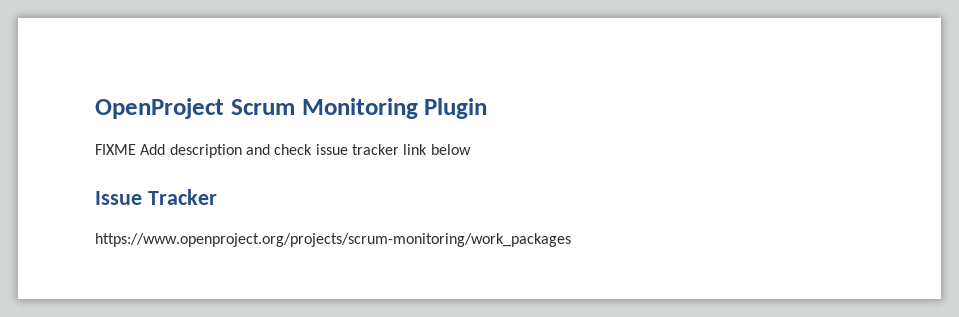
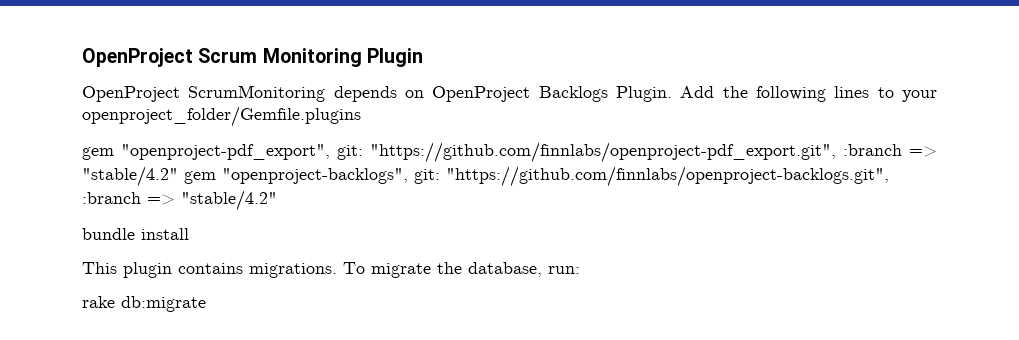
[95,144,471,158] [95,189,217,205] [95,233,571,247] FIXME Add description and check issue tracker link below // Issue Tracker // https://www.openproject.org/projects/scrum-monitoring/work_packages -> [82,85,938,102] [82,106,361,127] [82,142,937,163] [82,166,889,187] [82,190,277,211] [82,228,189,240] [82,262,580,278] [82,296,206,312] OpenProject ScrumMonitoring depends on OpenProject Backlogs Plugin. Add the following lines to your openproject_folder/Gemfile.plugins // gem "openproject-pdf_export", git: "https://github.com/finnlabs/openproject-pdf_export.git", :branch => "stable/4.2" gem "openproject-backlogs", git: "https://github.com/finnlabs/openproject-backlogs.git", :branch => "stable/4.2" // bundle install // This plugin contains migrations. To migrate the database, run: // rake db:migrate

